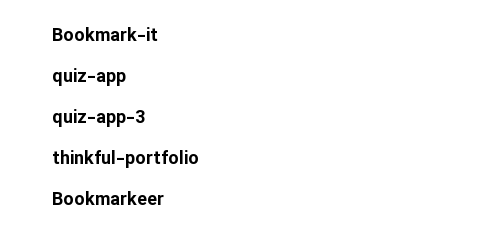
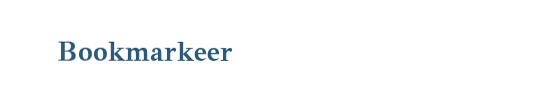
[52,27,158,41] [52,68,126,86] [52,109,145,127] [52,150,199,168] Bookmark-it // quiz-app // quiz-app-3 // thinkful-portfolio // -> (56, 51) none

